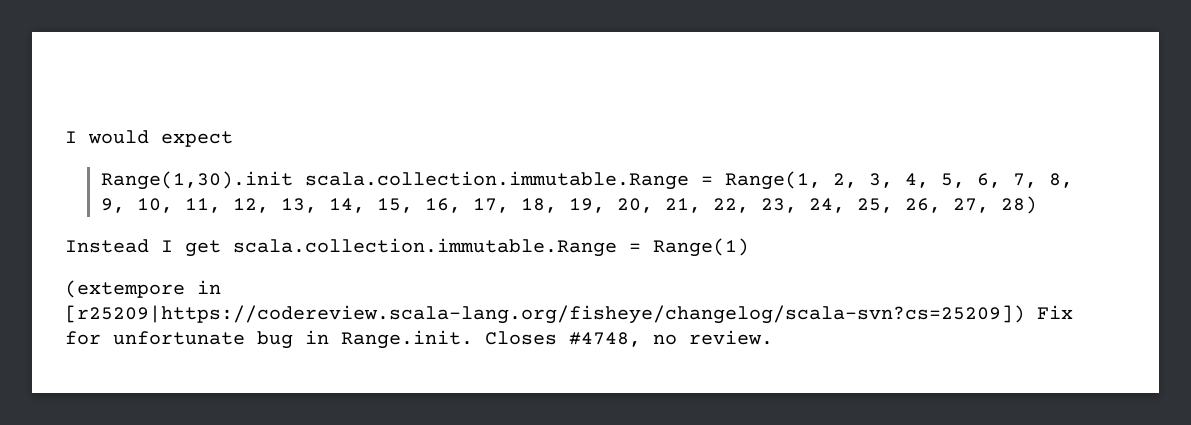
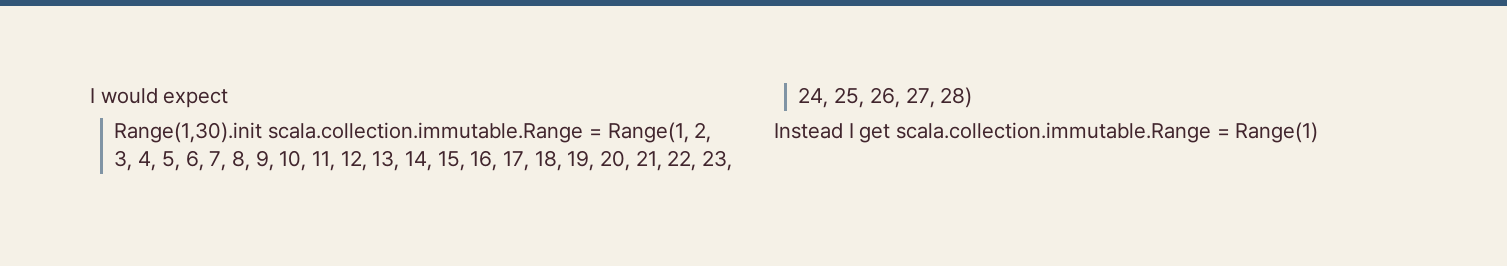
[65,280,221,298] [65,305,1073,324] [65,330,773,349] // (extempore in [r25209|https://codereview.scala-lang.org/fisheye/changelog/scala-svn?cs=25209]) Fix for unfortunate bug in Range.init. Closes #4748, no review. -> (1319, 132) none

